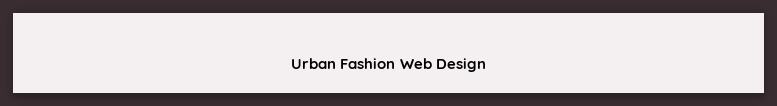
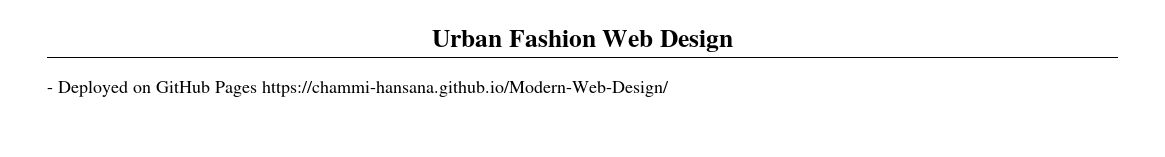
(486, 65) none -> [47,80,669,97] // - Deployed on GitHub Pages https://chammi-hansana.github.io/Modern-Web-Design/

